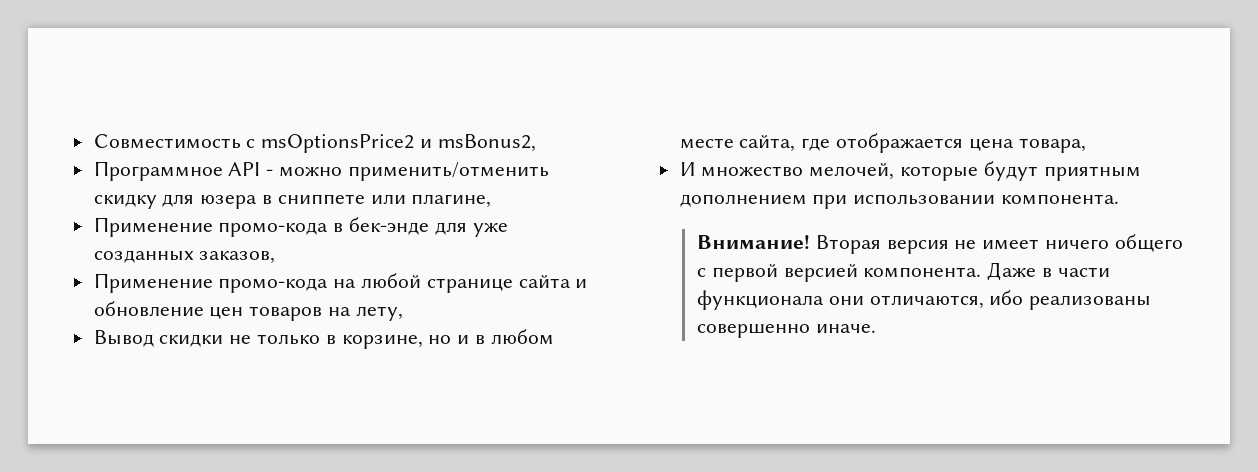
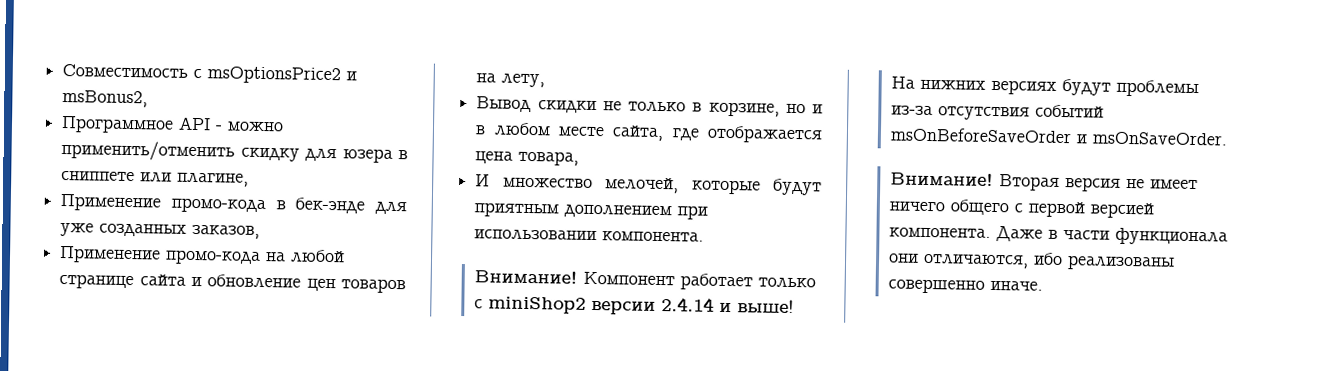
(1120, 199) none -> [473,270,816,291] [473,296,794,315] [890,76,1199,98] [890,104,1104,121] [889,127,1227,146] // Внимание! Компонент работает только с miniShop2 версии 2.4.14 и выше! На нижних версиях будут проблемы из-за отсутствия событий msOnBeforeSaveOrder и msOnSaveOrder.

